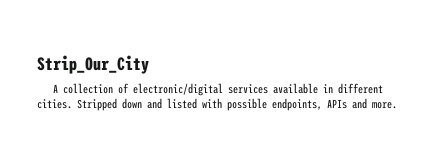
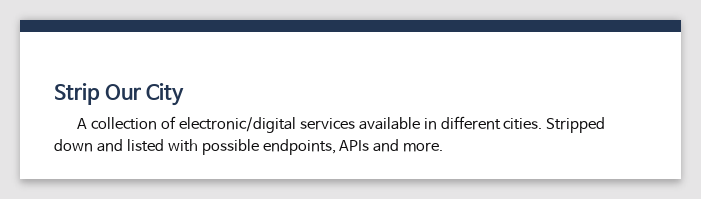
[37,55,149,74] Strip_Our_City -> [54,83,185,106] Strip Our City

